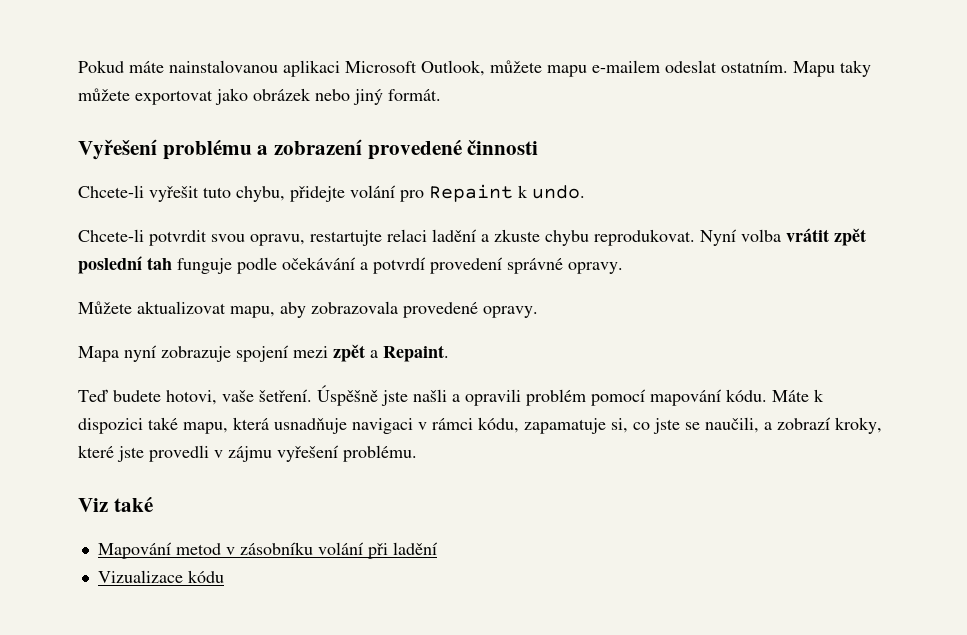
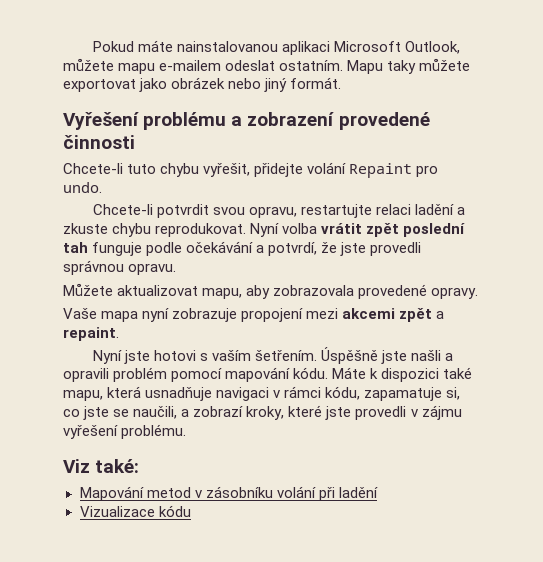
[149,184,528,202] vyřešit tuto chybu, přidejte volání pro Repaint k -> [127,162,439,178] tuto chybu vyřešit, přidejte volání Repaint pro
[373,257,623,274] potvrdí provedení správné opravy. -> [268,242,422,256] [63,260,177,275] potvrdí, že jste provedli správnou opravu.
[78,344,449,362] [78,389,312,405] Mapa nyní zobrazuje spojení mezi zpět a Repaint. // Teď budete hotovi, vaše šetření. -> [63,307,445,322] [63,327,119,341] [92,350,317,364] Vaše mapa nyní zobrazuje propojení mezi akcemi zpět a repaint. // Nyní jste hotovi s vaším šetřením.
[113,496,153,512] také -> [95,459,140,473] také:

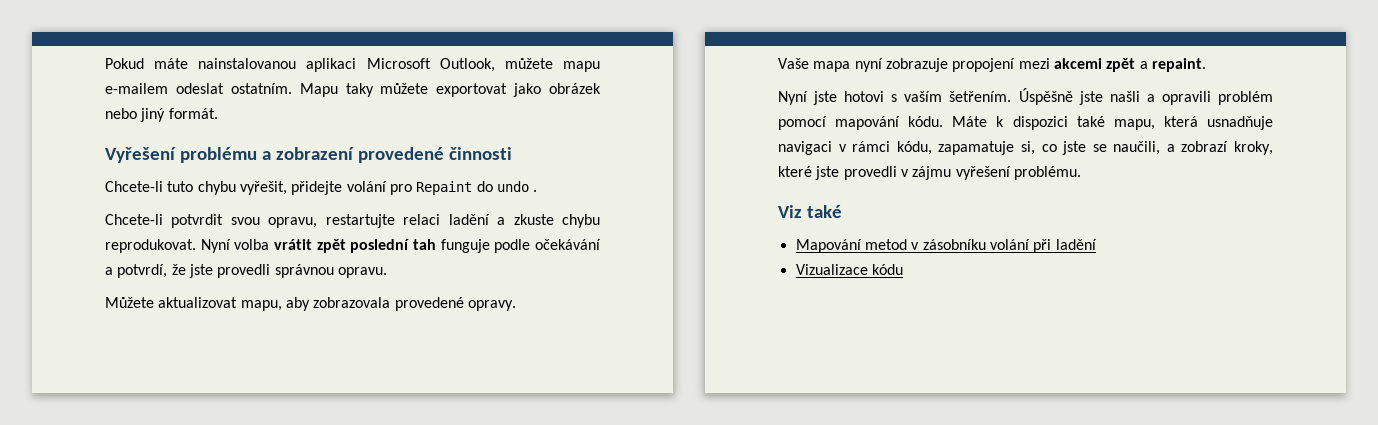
[349,163,439,178] [63,182,102,193] Repaint pro undo. -> [389,181,538,195] pro Repaint do undo .
[95,459,140,473] také: -> [806,205,842,218] také

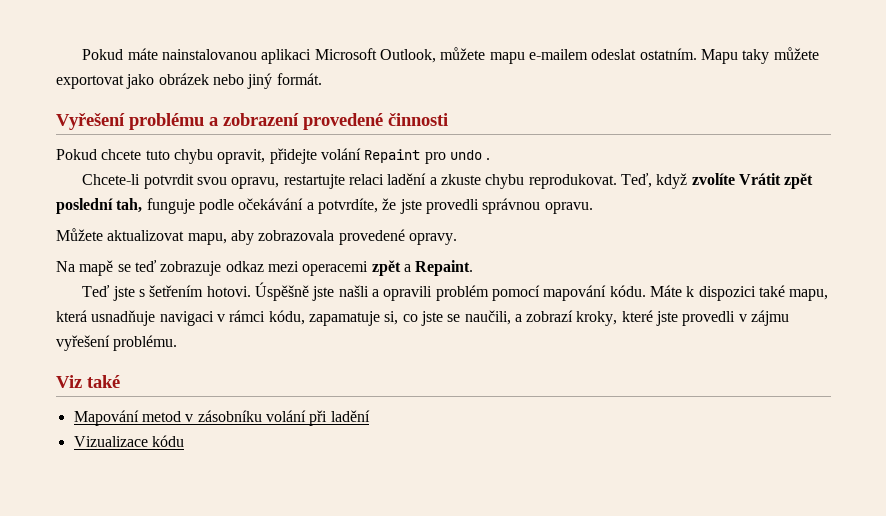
[105,181,163,192] Chcete-li -> [56,149,142,160] Pokud chcete
[239,181,287,195] vyřešit, -> [217,149,266,164] opravit,
[389,181,493,195] pro Repaint do -> [364,149,446,164] Repaint pro
[200,239,312,253] Nyní volba vrátit -> [621,173,781,189] Teď, když zvolíte Vrátit
[413,239,436,250] tah -> [116,198,143,213] tah,
[117,264,168,278] potvrdí, -> [317,198,378,214] potvrdíte,
[778,58,1206,72] [778,91,1012,105] Vaše mapa nyní zobrazuje propojení mezi akcemi zpět a repaint. // Nyní jste hotovi s vaším šetřením. -> [56,260,474,276] [82,285,251,301] Na mapě se teď zobrazuje odkaz mezi operacemi zpět a Repaint. // Teď jste s šetřením hotovi.

